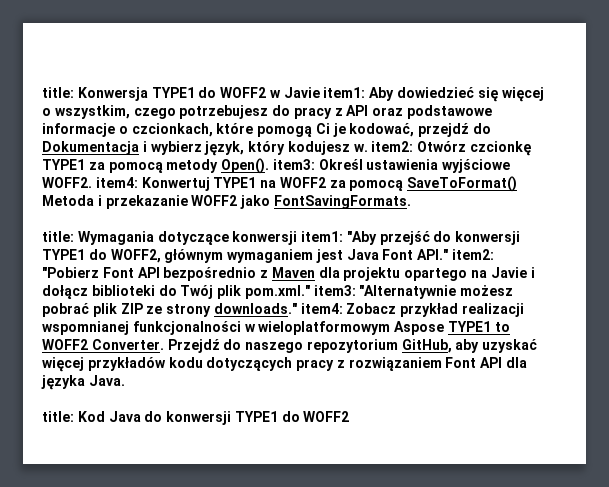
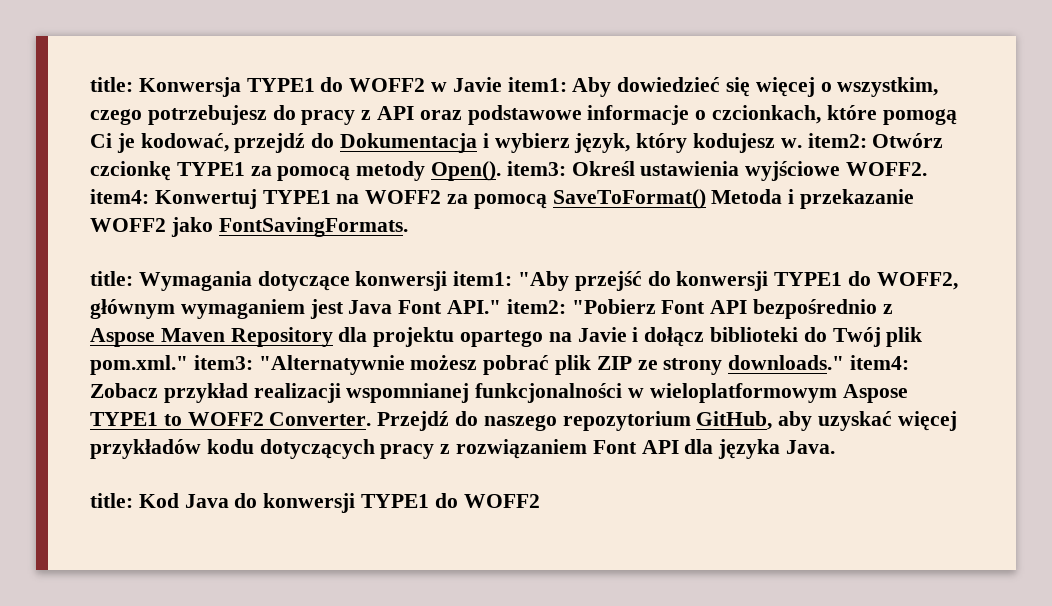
[271,267,315,278] Maven -> [90,327,333,347] Aspose Maven Repository

